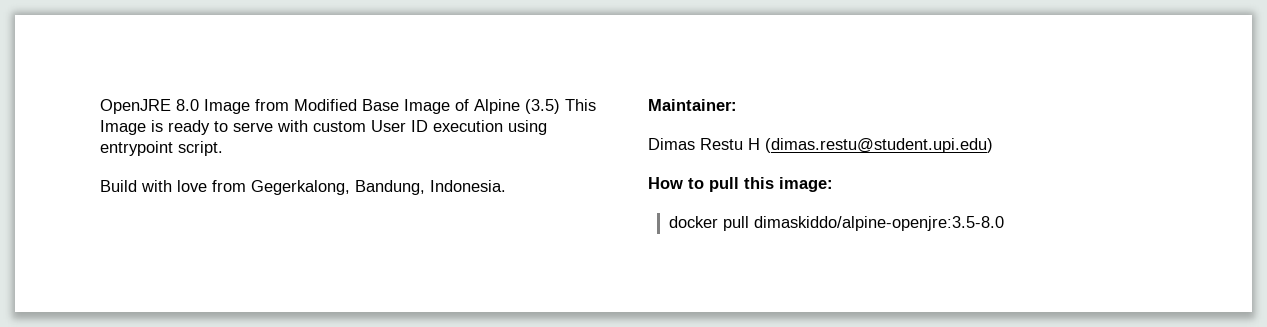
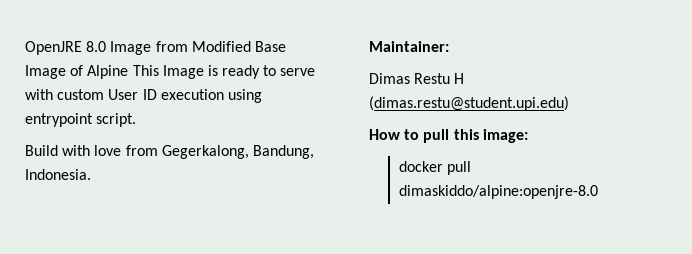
[525,99,560,114] (3.5) -> (129, 72) none
[753,216,1004,231] dimaskiddo/alpine-openjre:3.5-8.0 -> [398,185,598,199] dimaskiddo/alpine:openjre-8.0

